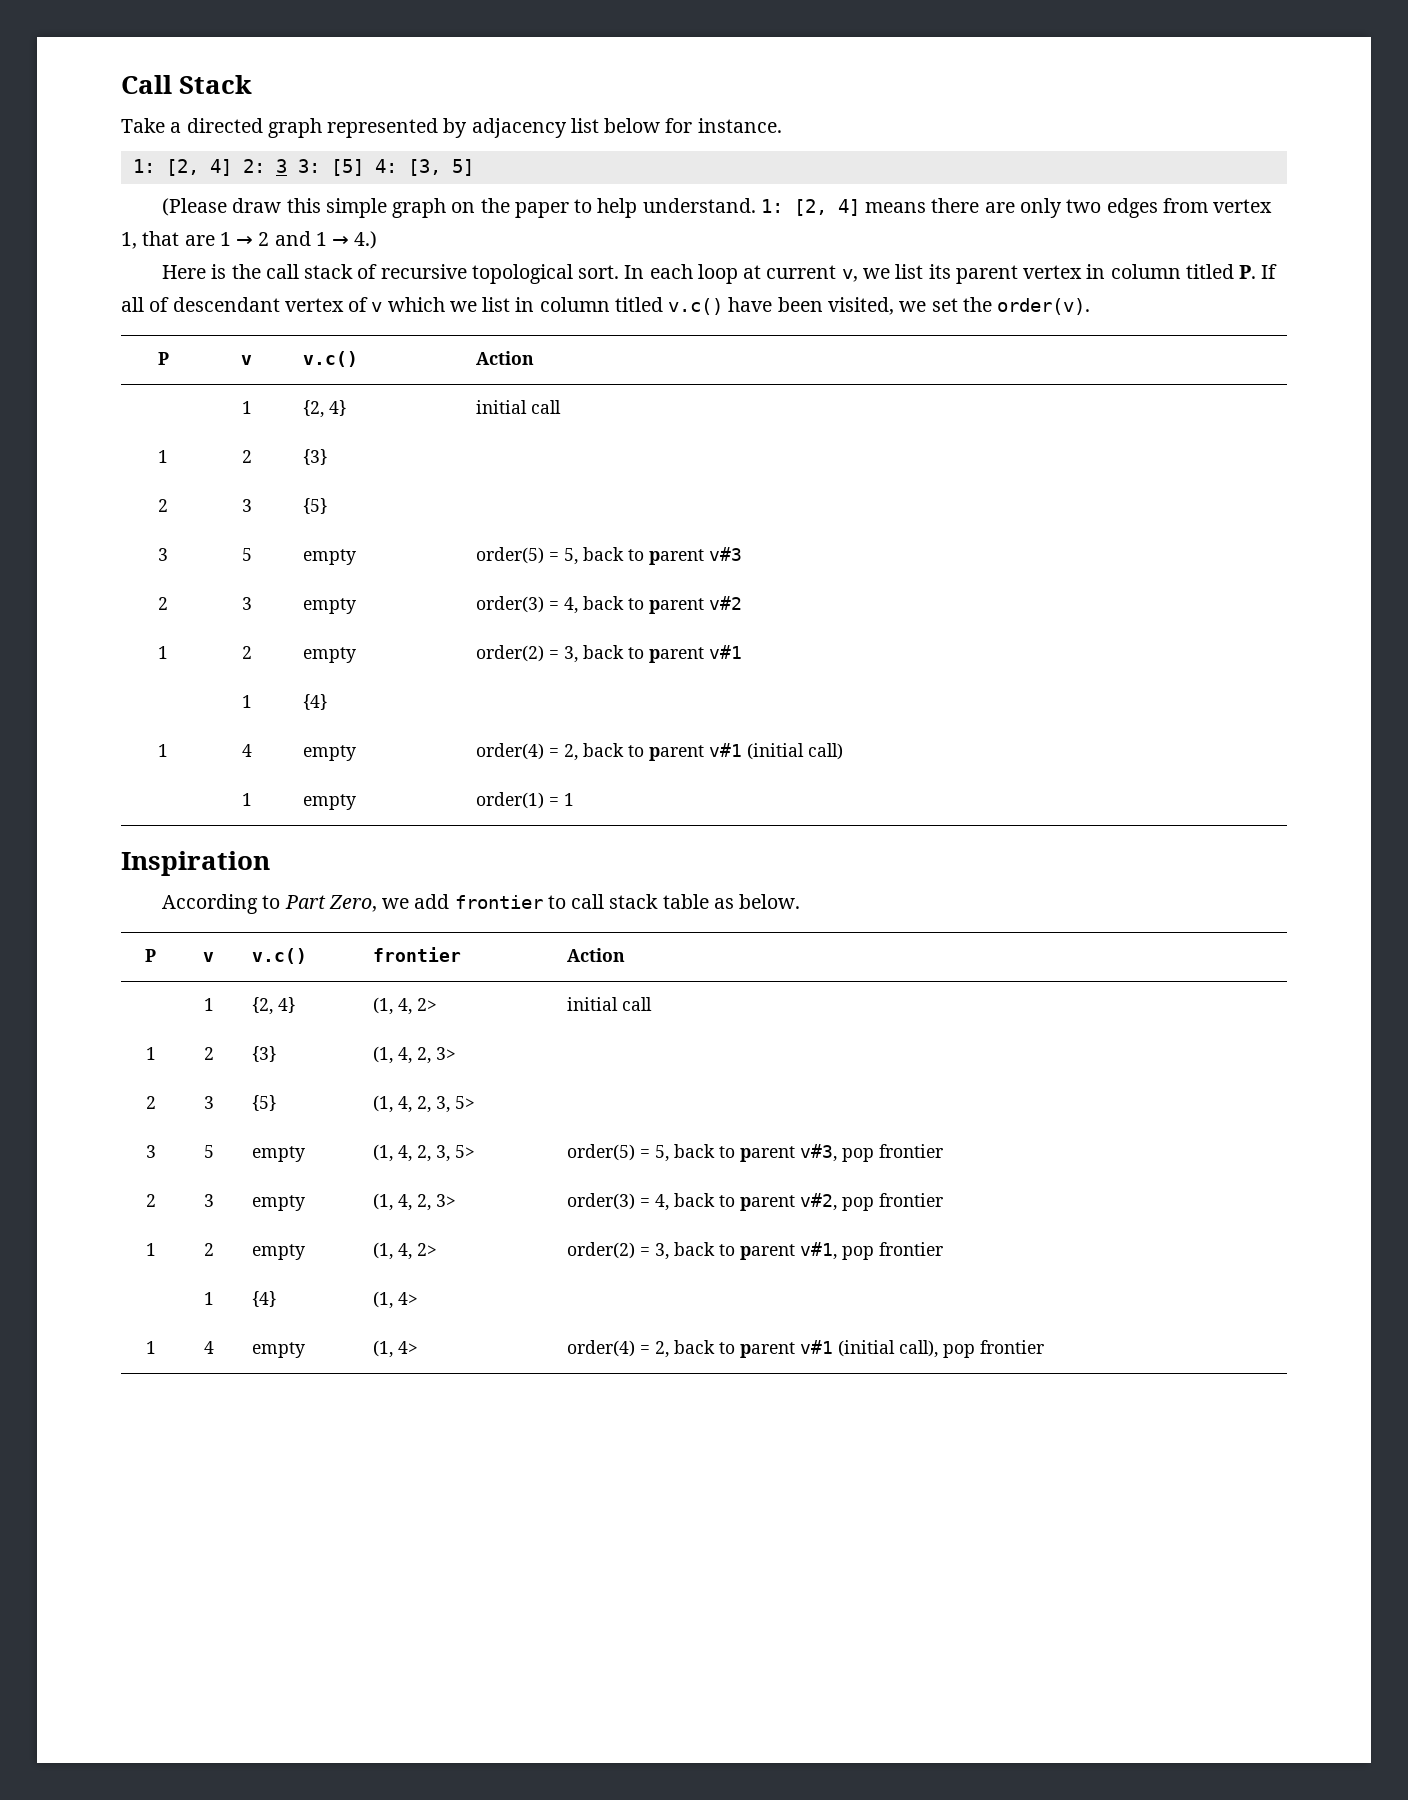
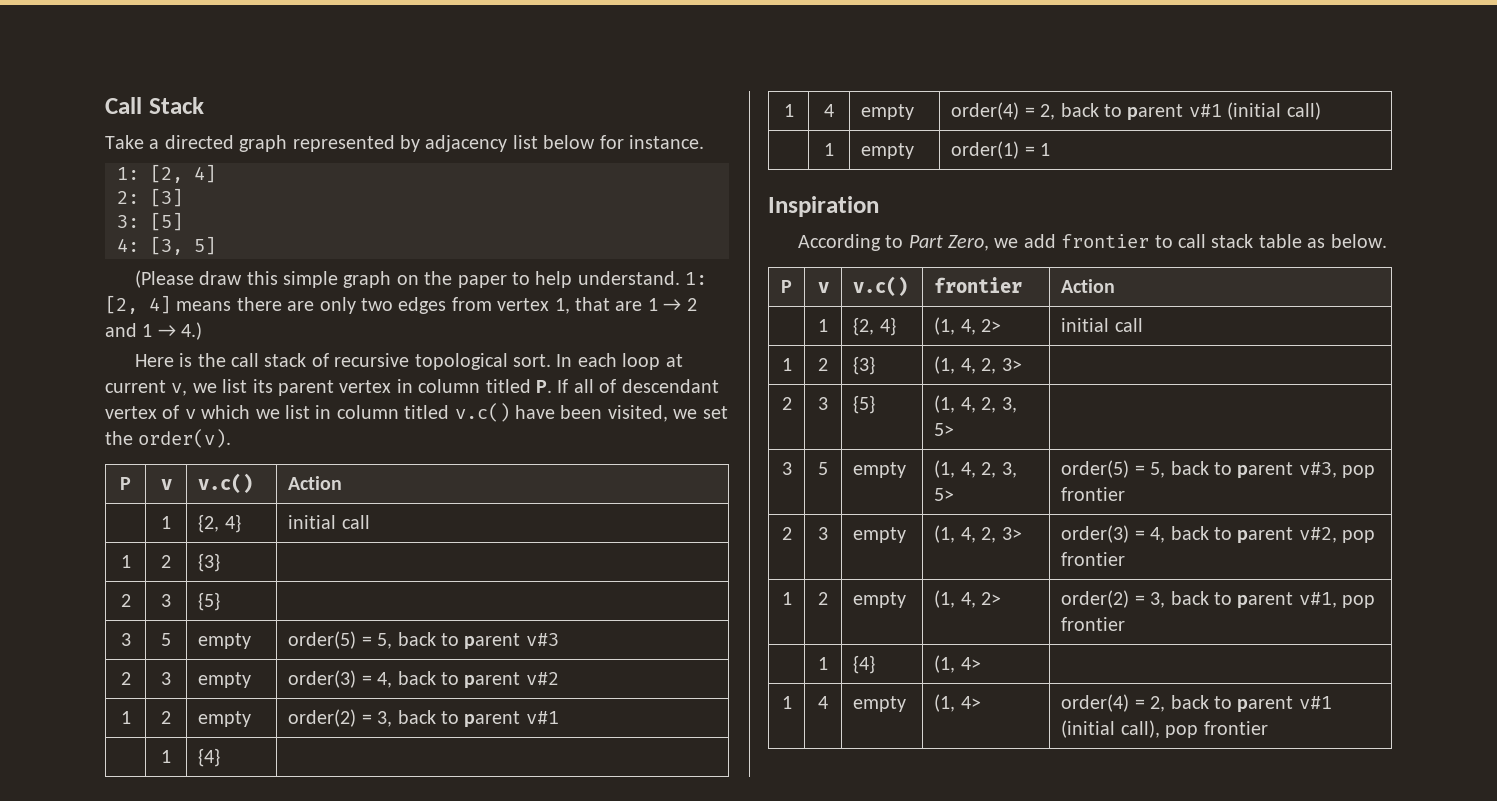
[242,159,287,173] 2: 3 -> [117,188,183,207] // 2: [3] //
(364, 167) none -> (183, 221) //

